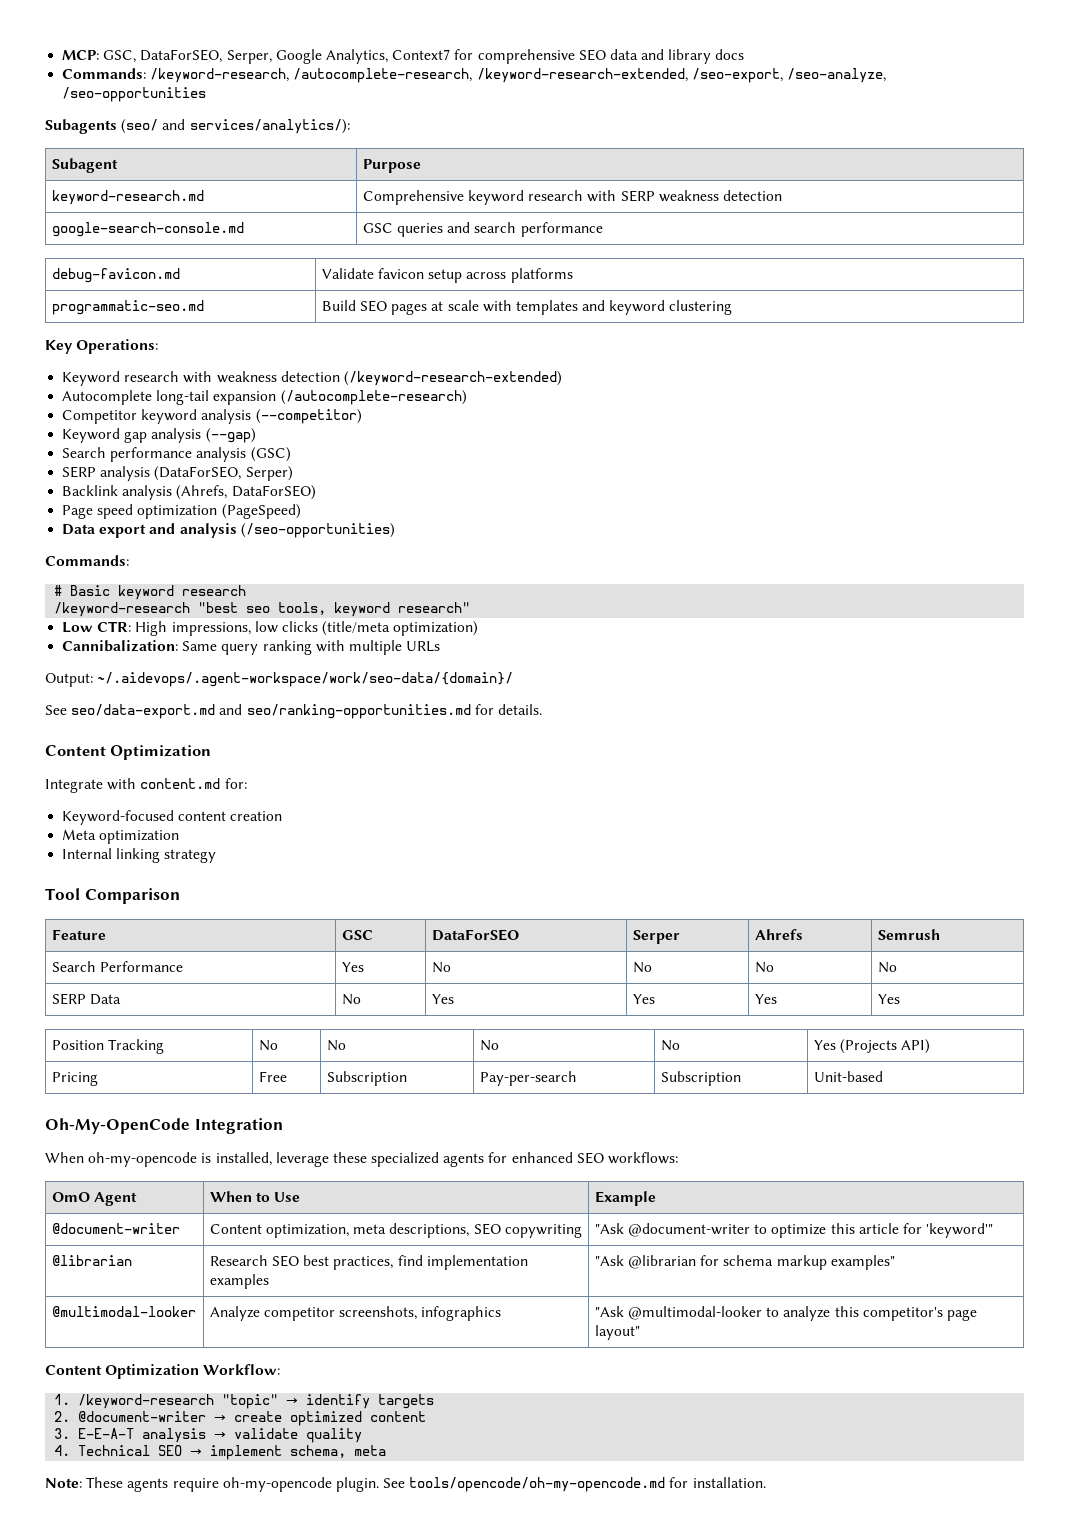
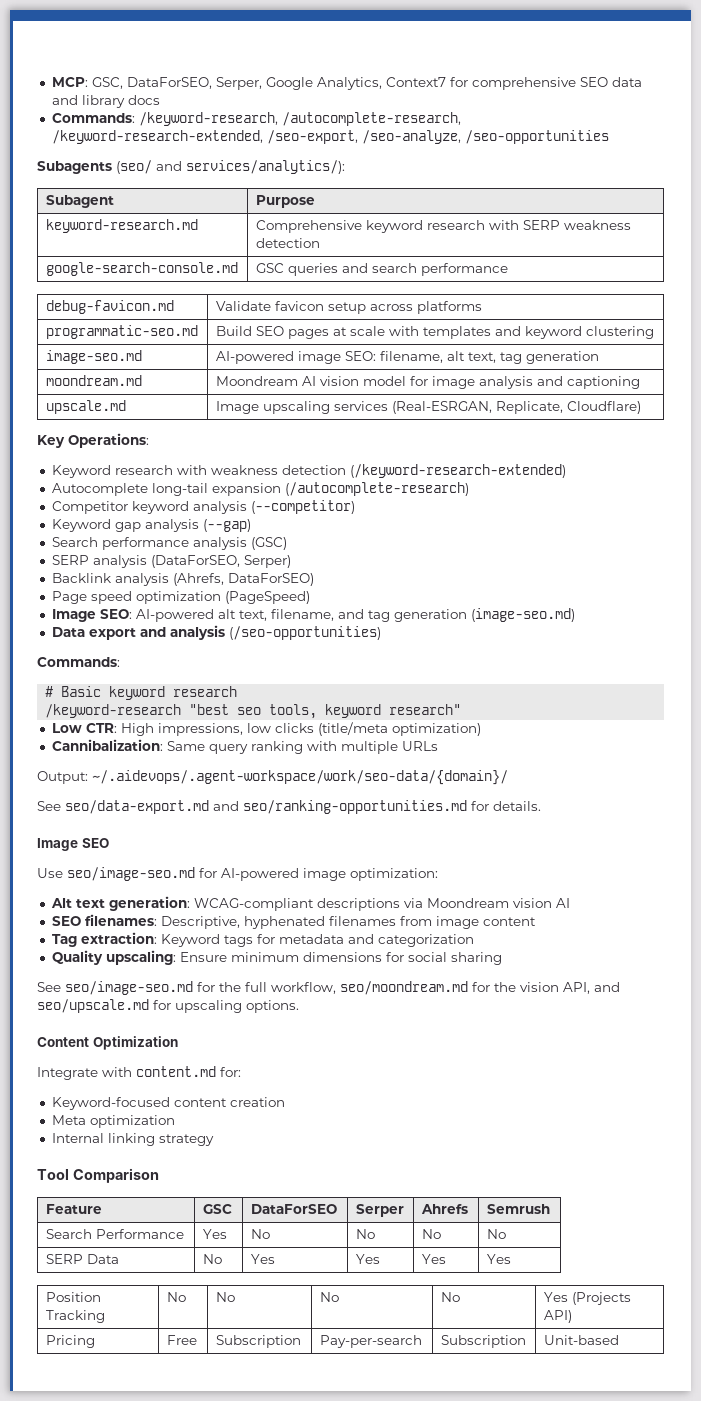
(733, 307) none -> [45,350,142,364] [215,351,599,364] [45,375,142,386] [215,376,640,389] [45,400,126,414] [215,401,641,414] // image-seo.md | AI-powered image SEO: filename, alt text, tag generation // moondream.md | Moondream AI vision model for image analysis and captioning // upscale.md | Image upscaling services (Real-ESRGAN, Replicate, Cloudflare)
(301, 511) none -> [51,608,575,622] // Image SEO: AI-powered alt text, filename, and tag generation (image-seo.md)
(542, 709) none -> [37,838,109,851] [37,867,438,881] [50,896,570,911] [51,914,536,929] [51,932,474,947] [51,950,502,965] [37,981,620,995] [37,999,299,1013] // Image SEO // Use seo/image-seo.md for AI-powered image optimization: // Alt text generation: WCAG-compliant descriptions via Moondream vision AI // SEO filenames: Descriptive, hyphenated filenames from image content // Tag extraction: Keyword tags for metadata and categorization // Quality upscaling: Ensure minimum dimensions for social sharing // See seo/image-seo.md for the full workflow, seo/moondream.md for the vision API, and seo/upscale.md for upscaling options.
[45,1118,283,1134] [45,1152,679,1167] [51,1192,137,1206] [209,1191,301,1202] [594,1191,656,1206] [51,1223,180,1234] [209,1223,582,1238] [594,1223,994,1238] [51,1255,132,1266] [209,1255,528,1270] [209,1274,269,1289] [594,1255,895,1270] [51,1306,196,1317] [209,1306,502,1321] [594,1306,977,1321] [594,1325,640,1340] [45,1364,281,1379] [54,1394,435,1409] [54,1411,427,1426] [54,1428,363,1443] [54,1445,387,1460] [45,1477,766,1492] // Oh-My-OpenCode Integration // When oh-my-opencode is installed, leverage these specialized agents for enhanced SEO workflows: // OmO Agent | When to Use | Example // @document-writer | Content optimization, meta descriptions, SEO copywriting | "Ask @document-writer to optimize this article for 'keyword'" // @librarian | Research SEO best practices, find implementation examples | "Ask @librarian for schema markup examples" // @multimodal-looker | Analyze competitor screenshots, infographics | "Ask @multimodal-looker to analyze this competitor's page layout" // Content Optimization Workflow: // 1. /keyword-research "topic" → identify targets // 2. @document-writer → create optimized content // 3. E-E-A-T analysis → validate quality // 4. Technical SEO → implement schema, meta // Note: These agents require oh-my-opencode plugin. See tools/opencode/oh-my-opencode.md for installation. -> (619, 1340) none

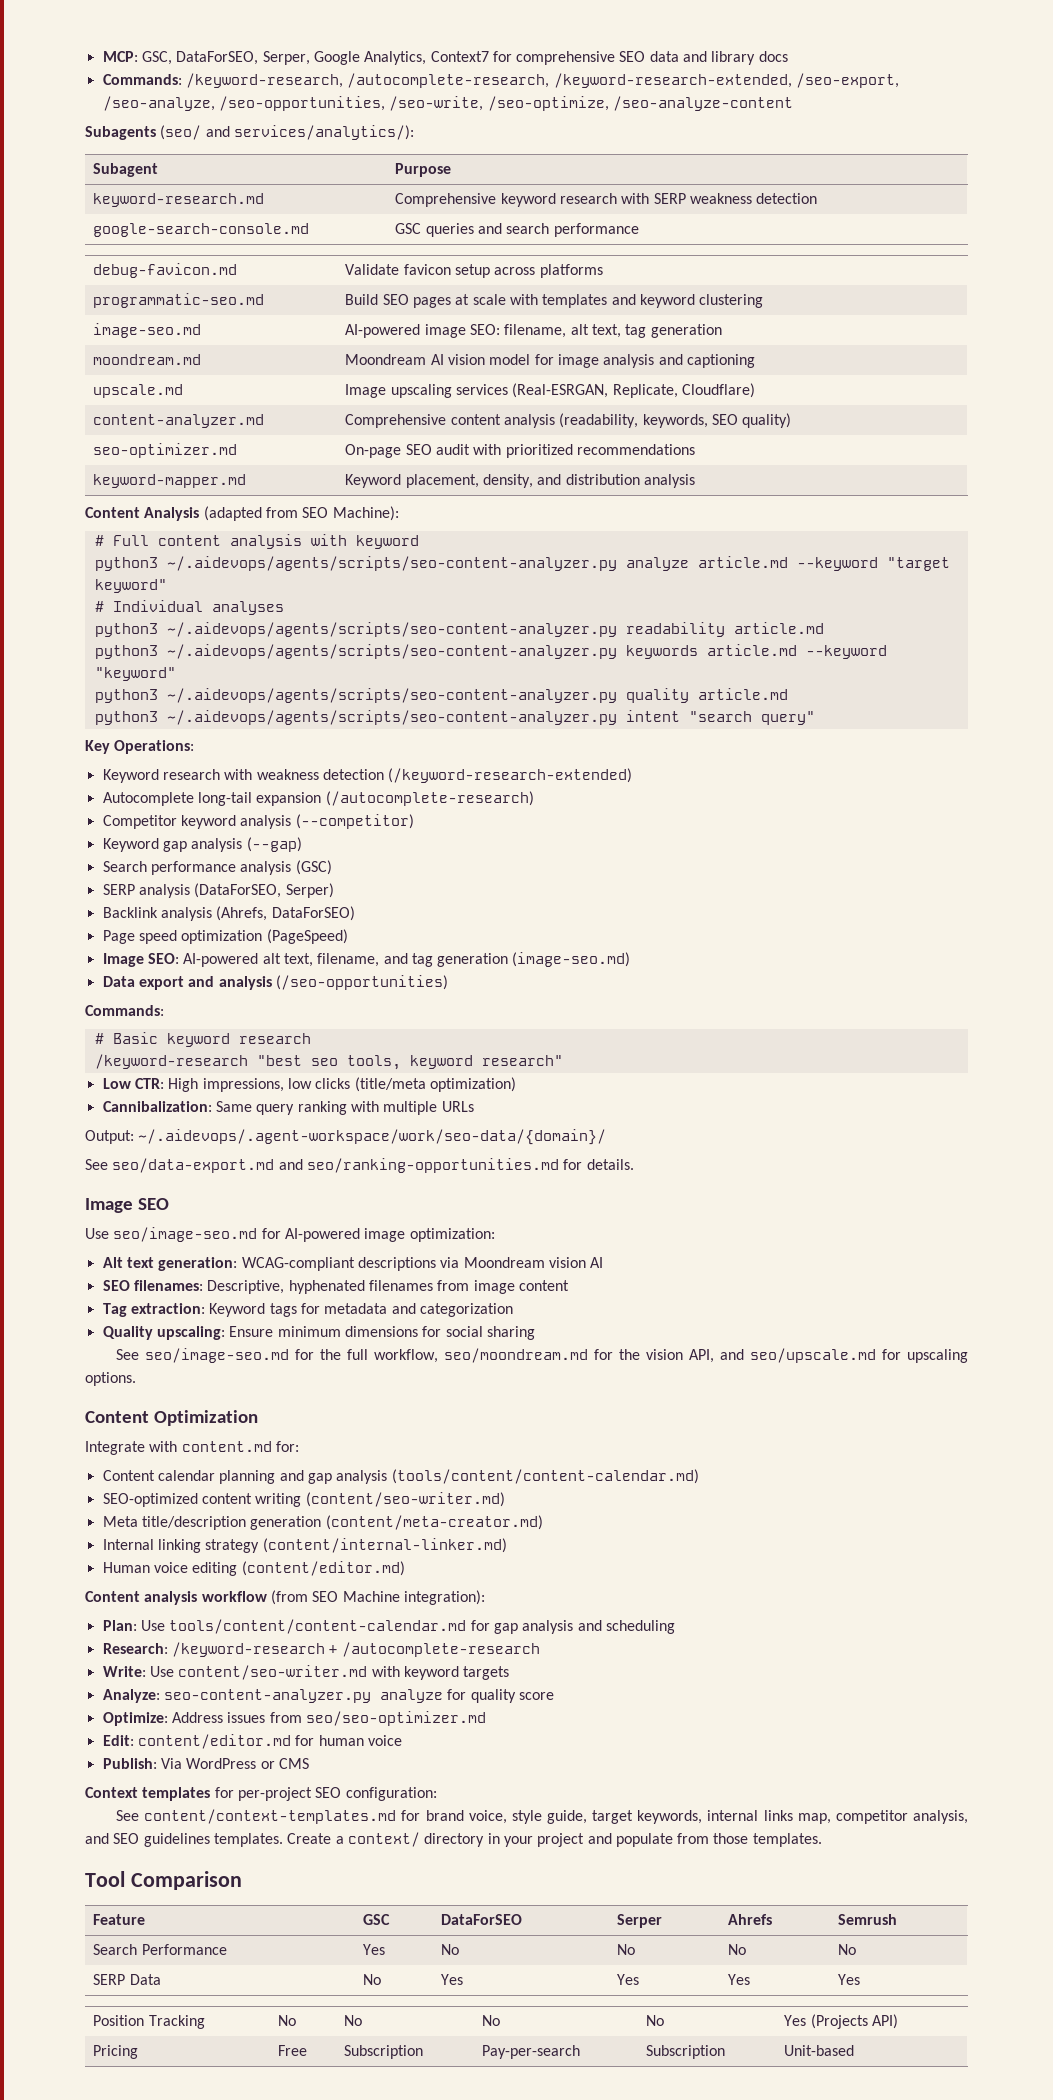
[464,130,609,144] /seo-opportunities -> [218,96,793,111] /seo-opportunities, /seo-write, /seo-optimize, /seo-analyze-content
(641, 407) none -> [93,414,265,428] [345,413,792,428] [93,443,238,458] [345,444,695,458] [93,474,247,488] [345,474,695,488] [85,506,399,521] [94,534,419,549] [94,556,950,571] [94,579,167,593] [94,600,284,615] [94,622,824,637] [94,644,887,659] [94,667,176,681] [94,688,788,703] [94,710,815,725] // content-analyzer.md | Comprehensive content analysis (readability, keywords, SEO quality) // seo-optimizer.md | On-page SEO audit with prioritized recommendations // keyword-mapper.md | Keyword placement, density, and distribution analysis // Content Analysis (adapted from SEO Machine): // # Full content analysis with keyword // python3 ~/.aidevops/agents/scripts/seo-content-analyzer.py analyze article.md --keyword "target keyword" // # Individual analyses // python3 ~/.aidevops/agents/scripts/seo-content-analyzer.py readability article.md // python3 ~/.aidevops/agents/scripts/seo-content-analyzer.py keywords article.md --keyword "keyword" // python3 ~/.aidevops/agents/scripts/seo-content-analyzer.py quality article.md // python3 ~/.aidevops/agents/scripts/seo-content-analyzer.py intent "search query"
[51,1097,285,1110] [51,1115,175,1128] [51,1133,214,1146] Keyword-focused content creation // Meta optimization // Internal linking strategy -> [102,1469,699,1484] [102,1492,505,1507] [102,1515,543,1530] [102,1538,507,1553] [102,1561,405,1576] [85,1590,485,1605] [102,1619,675,1634] [102,1642,540,1657] [102,1665,510,1680] [102,1689,554,1703] [102,1711,486,1726] [102,1734,402,1749] [102,1758,309,1769] [85,1787,437,1801] [116,1809,968,1824] [85,1832,822,1847] Content calendar planning and gap analysis (tools/content/content-calendar.md) // SEO-optimized content writing (content/seo-writer.md) // Meta title/description generation (content/meta-creator.md) // Internal linking strategy (content/internal-linker.md) // Human voice editing (content/editor.md) // Content analysis workflow (from SEO Machine integration): // Plan: Use tools/content/content-calendar.md for gap analysis and scheduling // Research: /keyword-research + /autocomplete-research // Write: Use content/seo-writer.md with keyword targets // Analyze: seo-content-analyzer.py analyze for quality score // Optimize: Address issues from seo/seo-optimizer.md // Edit: content/editor.md for human voice // Publish: Via WordPress or CMS // Context templates for per-project SEO configuration: // See content/context-templates.md for brand voice, style guide, target keywords, internal links map, competitor analysis, and SEO guidelines templates. Create a context/ directory in your project and populate from those templates.

